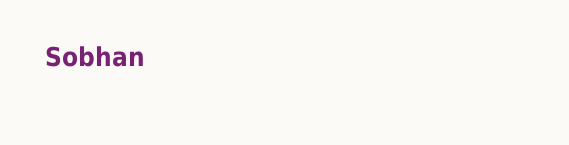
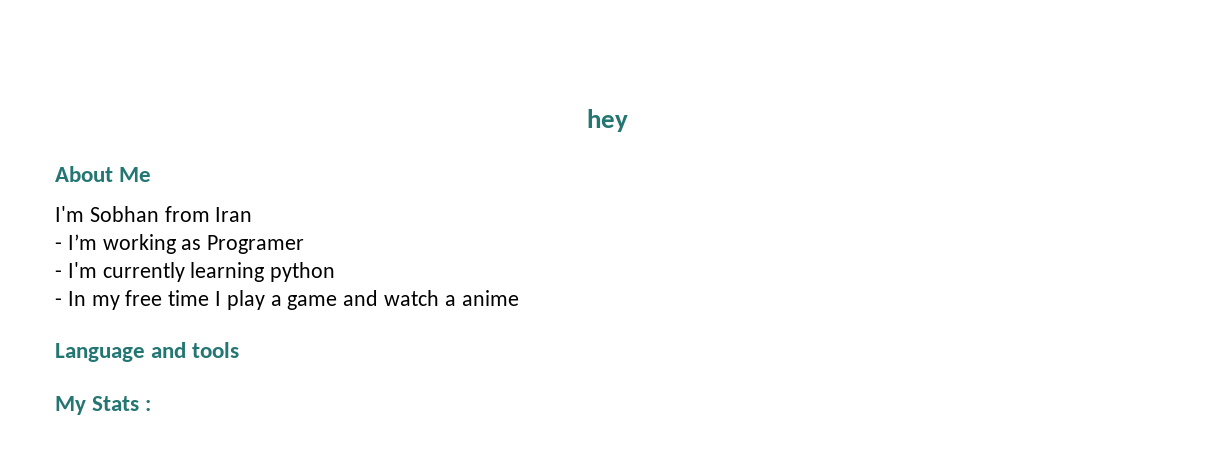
[45,46,145,67] Sobhan -> [587,109,628,132] [55,166,152,182] [55,206,253,222] [55,234,305,254] [55,262,336,282] [55,290,519,310] [55,342,240,362] [55,396,152,415] hey // About Me // I'm Sobhan from Iran // - I’m working as Programer // - I'm currently learning python // - In my free time I play a game and watch a anime // Language and tools // My Stats :

